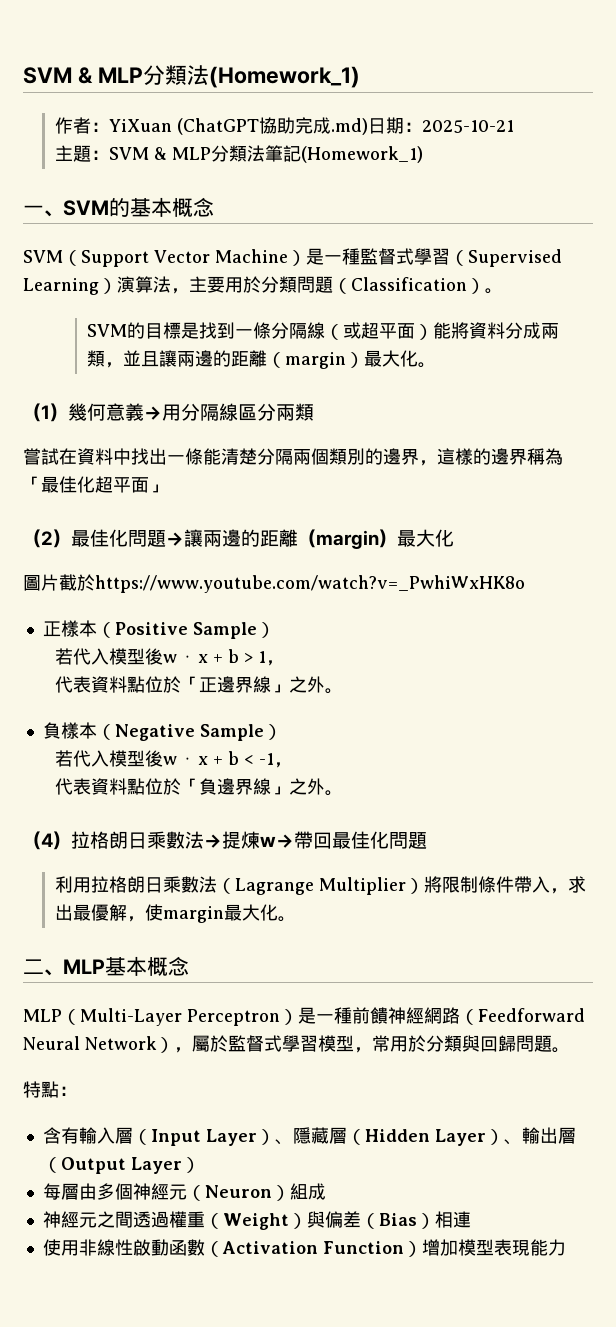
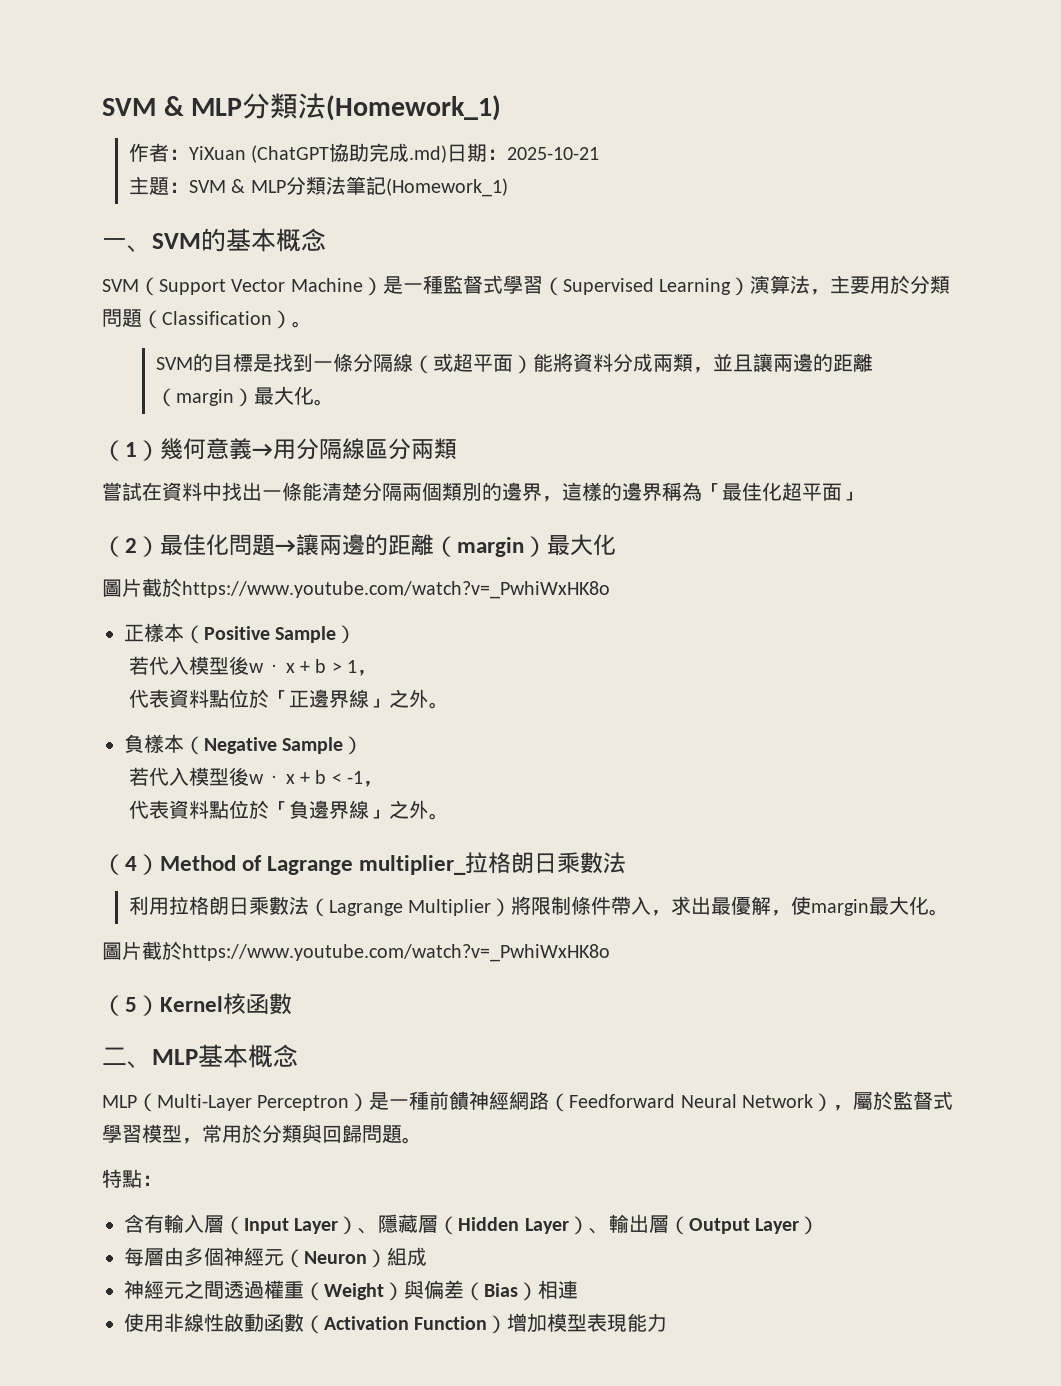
[71,831,427,849] 拉格朗日乘數法→提煉w→帶回最佳化問題 -> [160,852,627,875] Method of Lagrange multiplier_拉格朗日乘數法
(297, 919) none -> [102,941,610,962] [102,993,292,1016] // 圖片截於https://www.youtube.com/watch?v=_PwhiWxHK8o // （5）Kernel核函數

